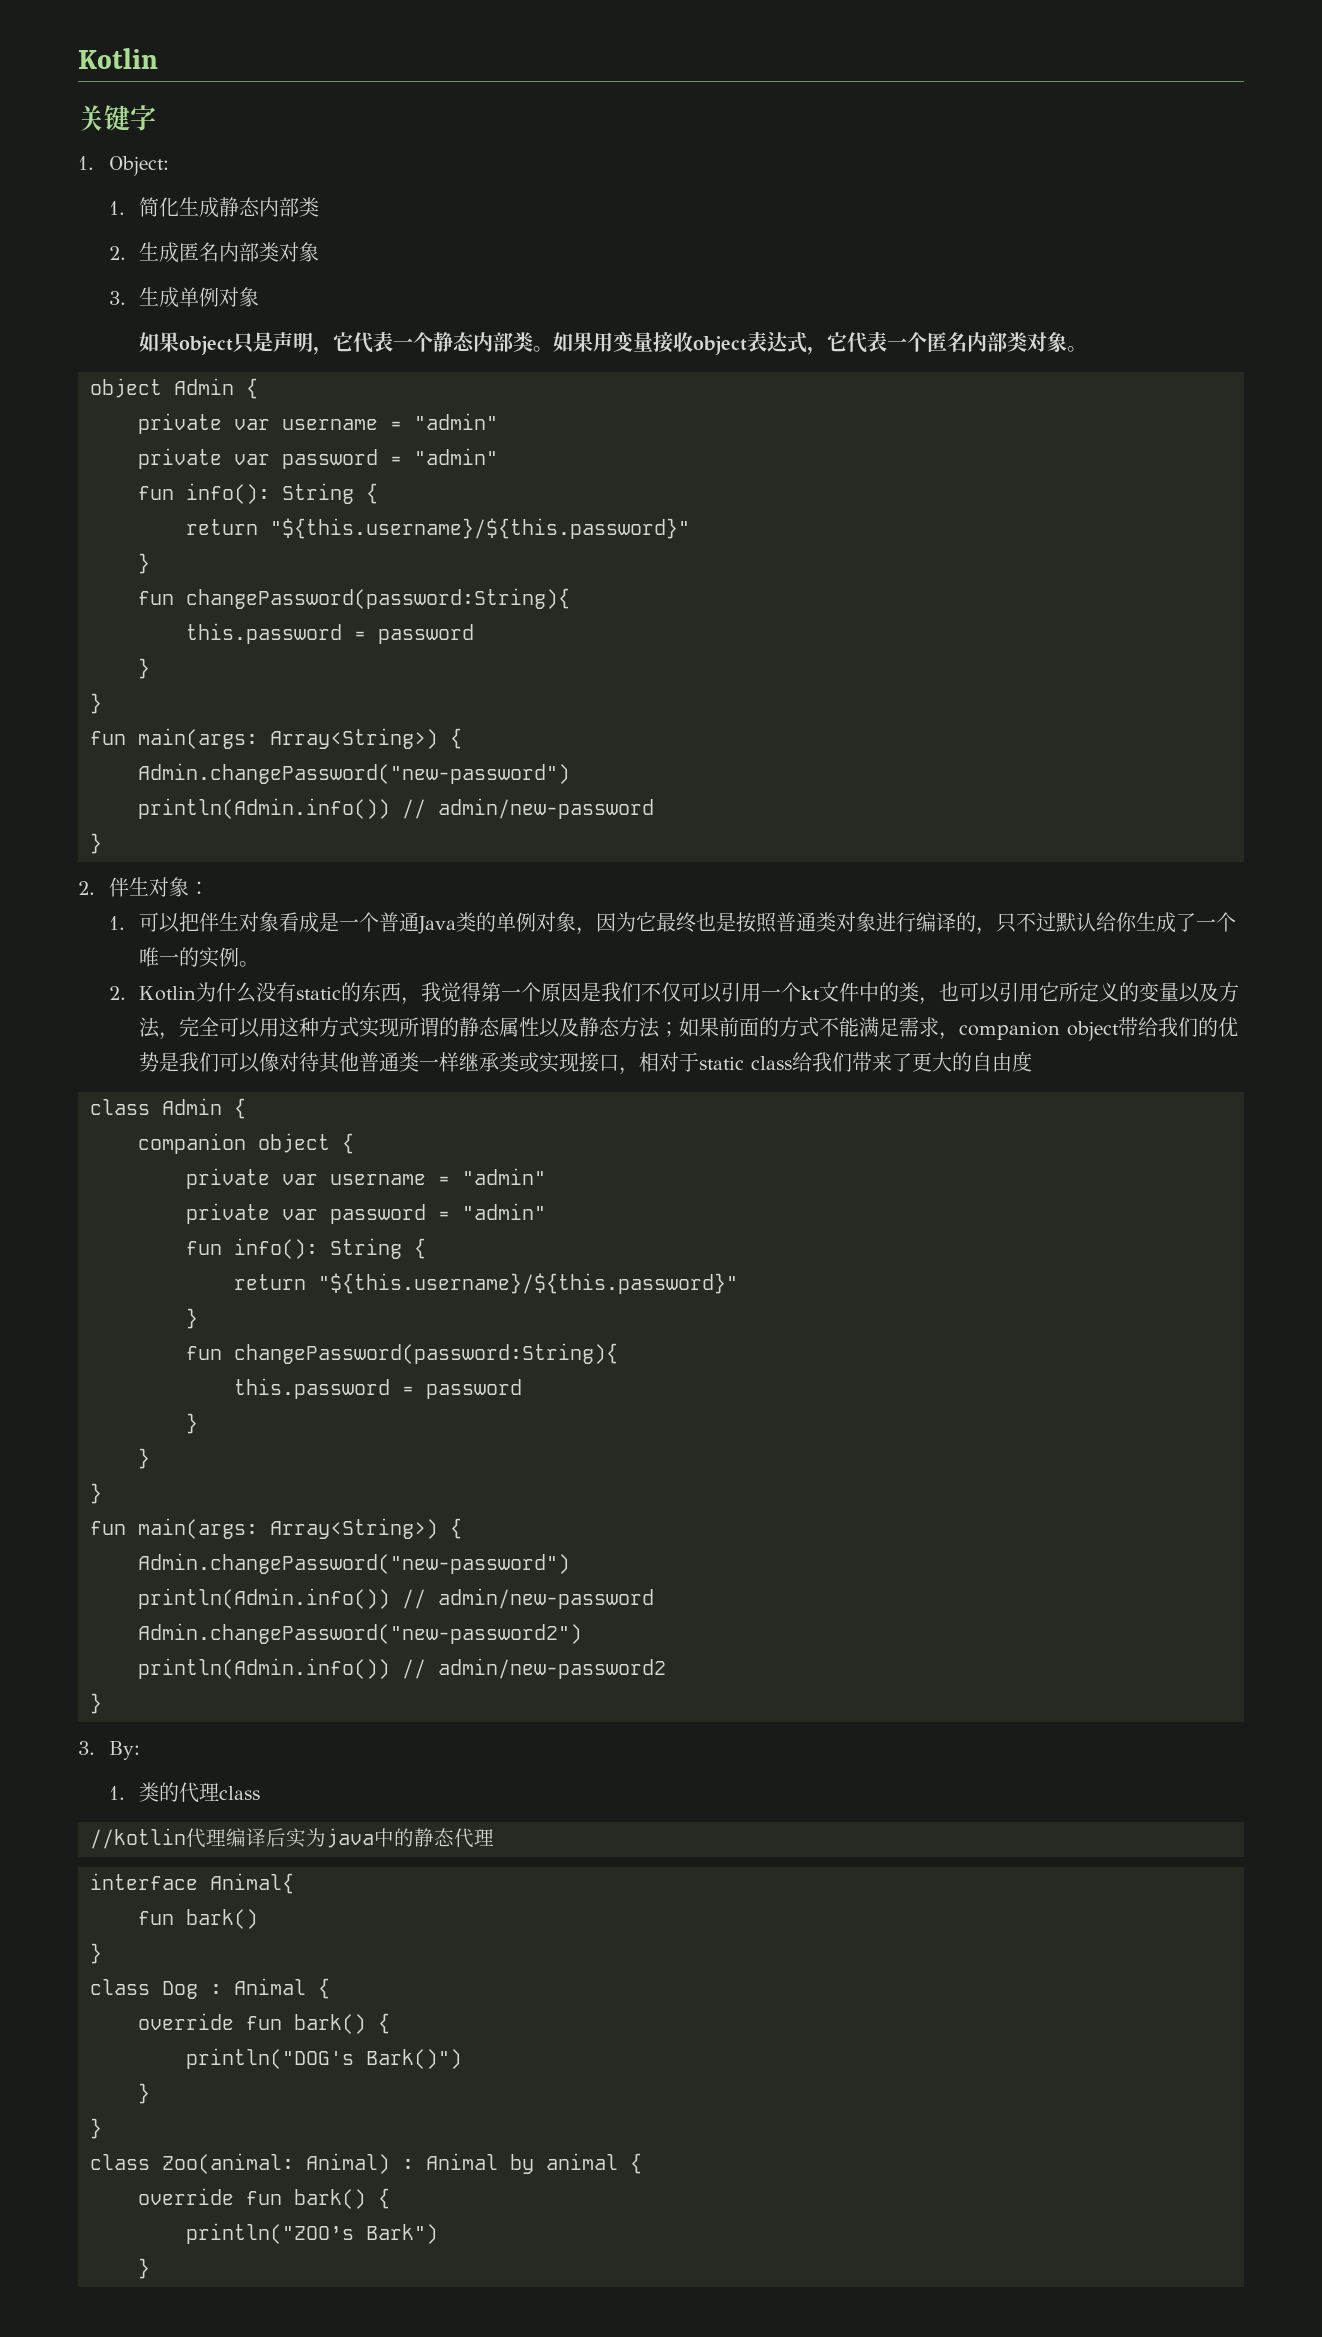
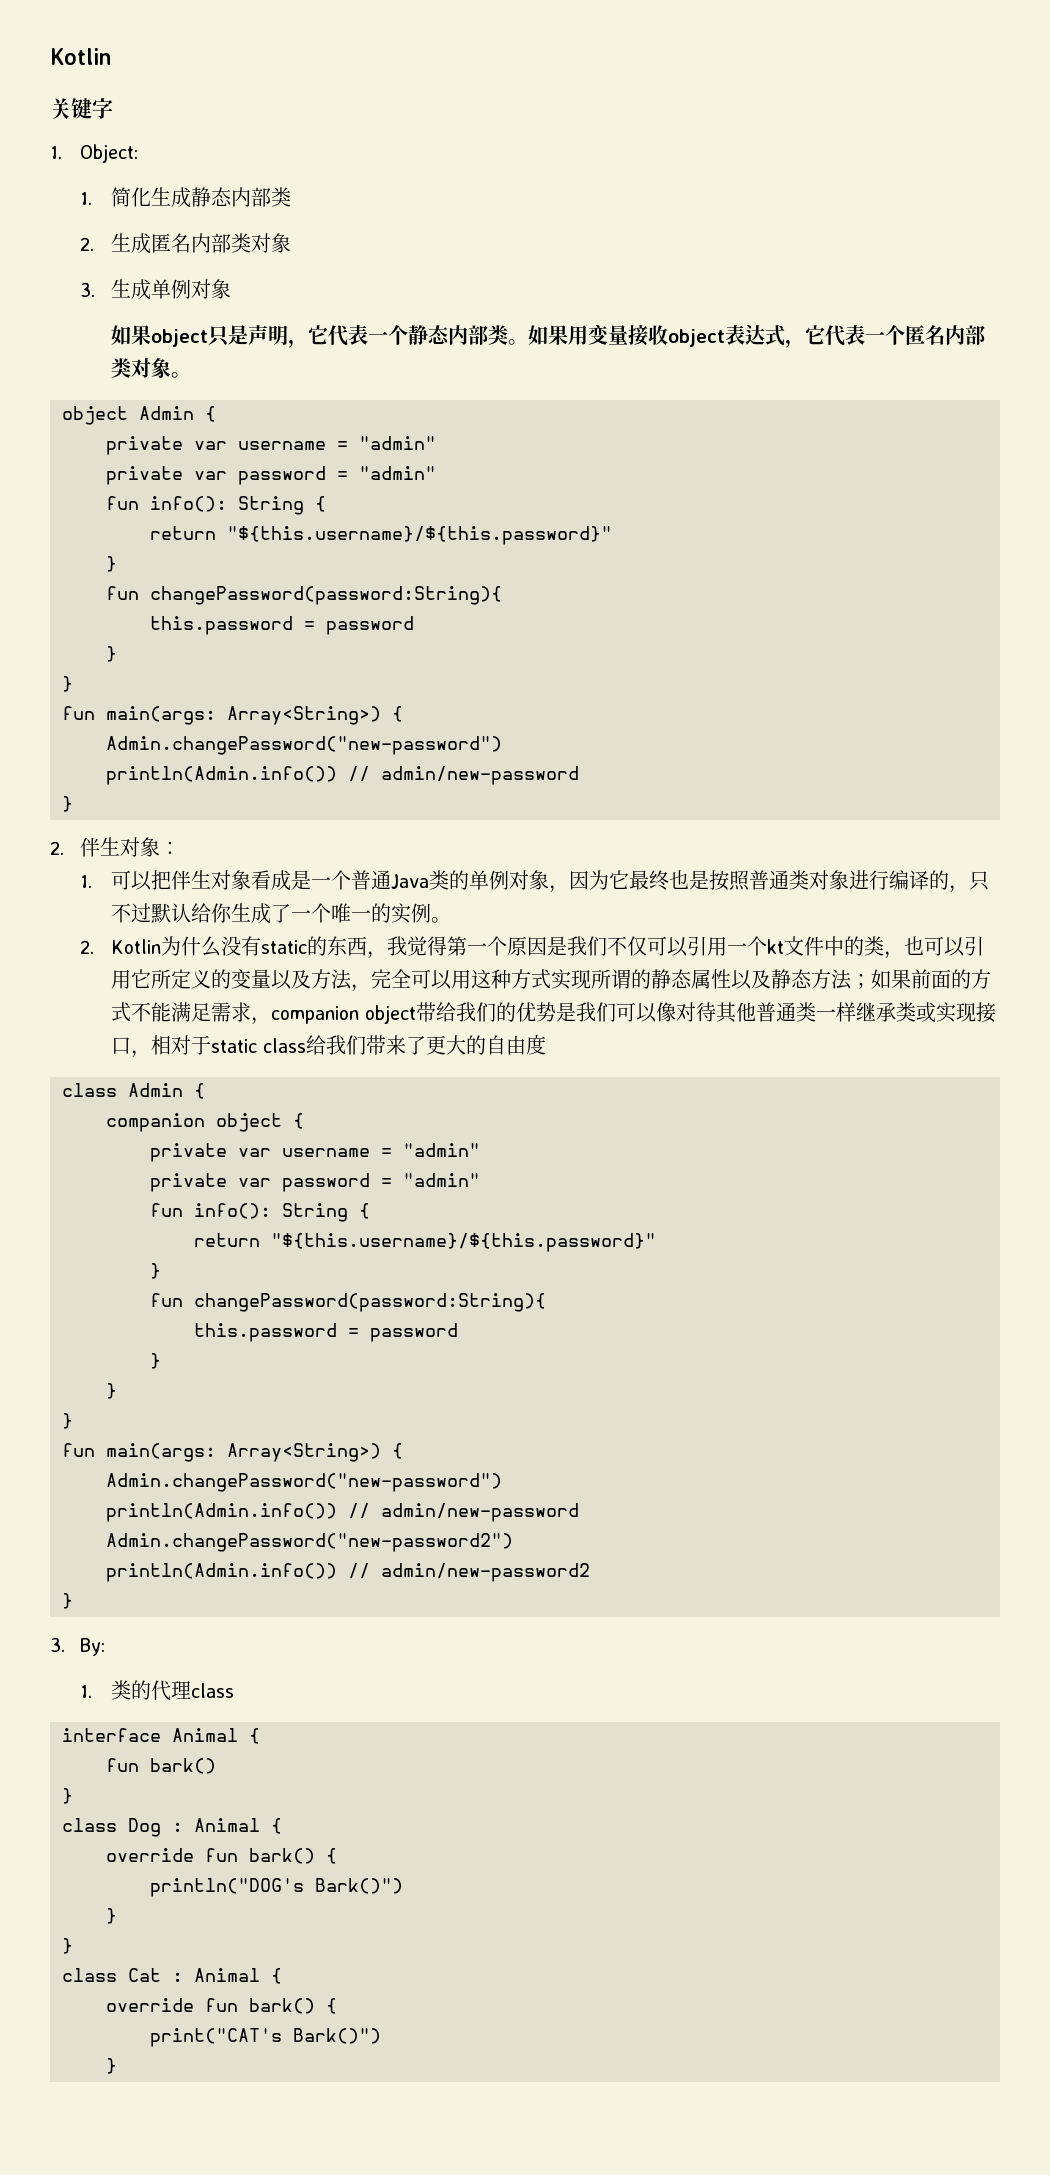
[90,1828,494,1849] // //kotlin代理编译后实为java中的静态代理 -> (234, 1690) none
[210,1873,294,1894] Animal{ -> [172,1728,260,1744] Animal {
[162,2153,642,2174] [138,2188,390,2209] [186,2223,438,2244] Zoo(animal: Animal) : Animal by animal { // override fun bark() { // println("ZOO’s Bark") -> [128,1968,282,1984] [106,1998,337,2014] [150,2028,381,2047] Cat : Animal { // override fun bark() { // print("CAT's Bark()")

